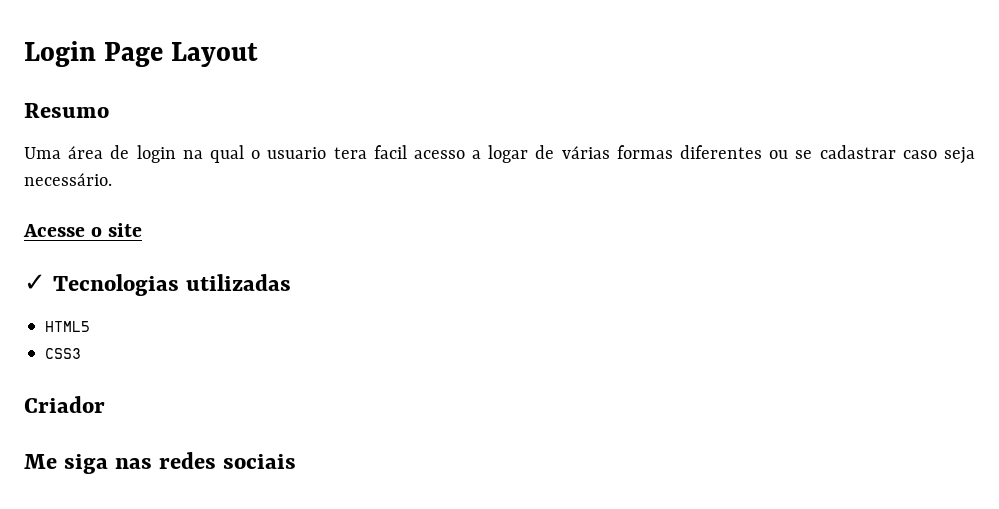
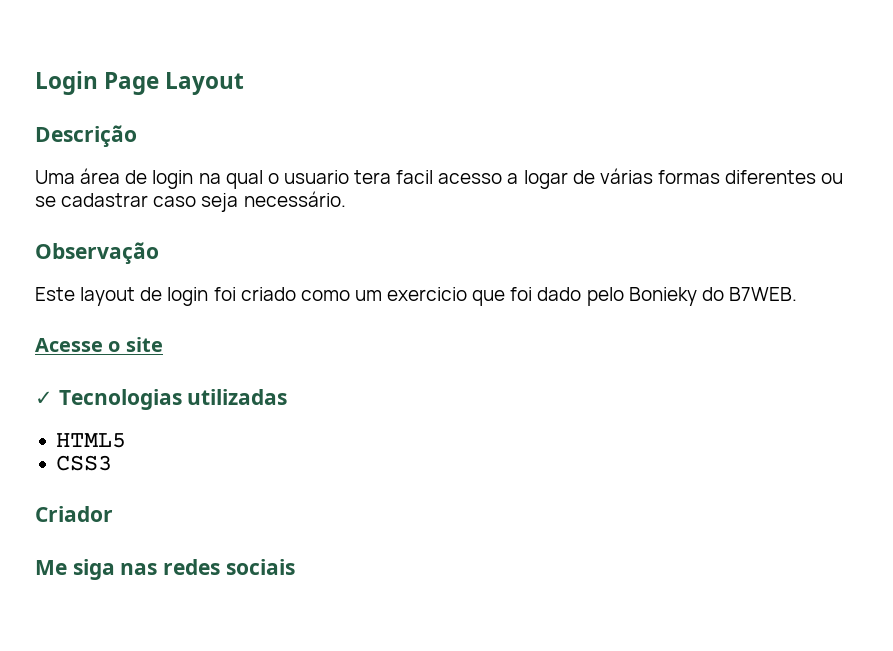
[24,103,109,118] Resumo -> [35,125,137,147] Descrição
(112, 179) none -> [35,242,159,264] [35,287,797,306] // Observação // Este layout de login foi criado como um exercicio que foi dado pelo Bonieky do B7WEB.

